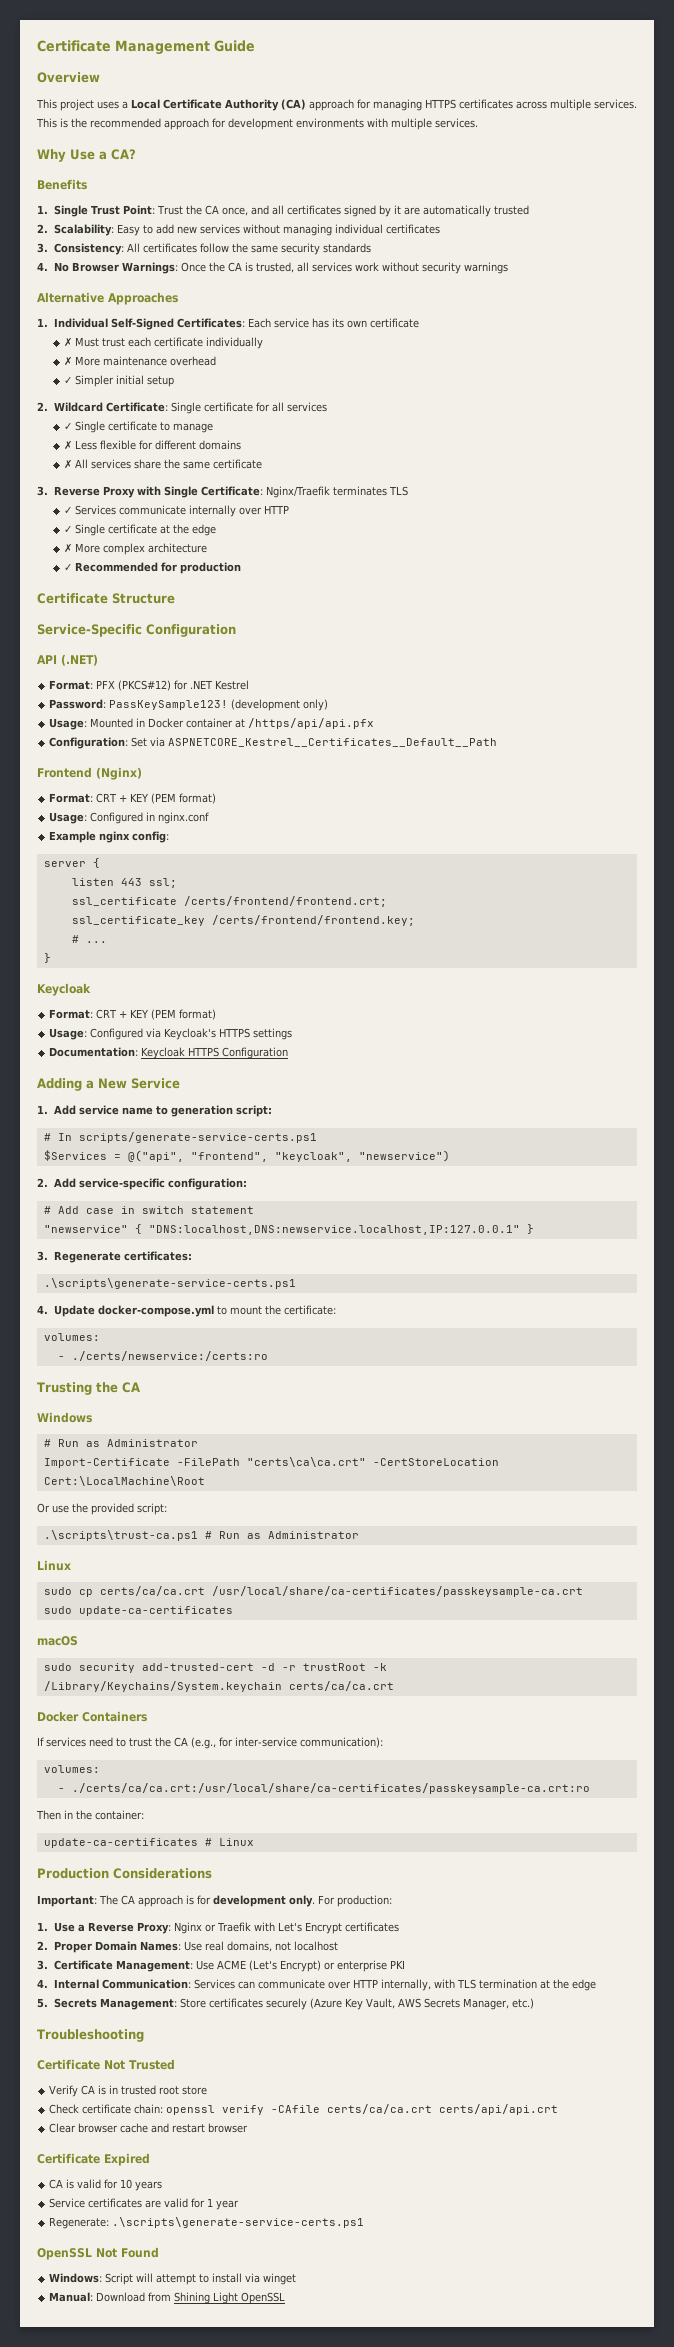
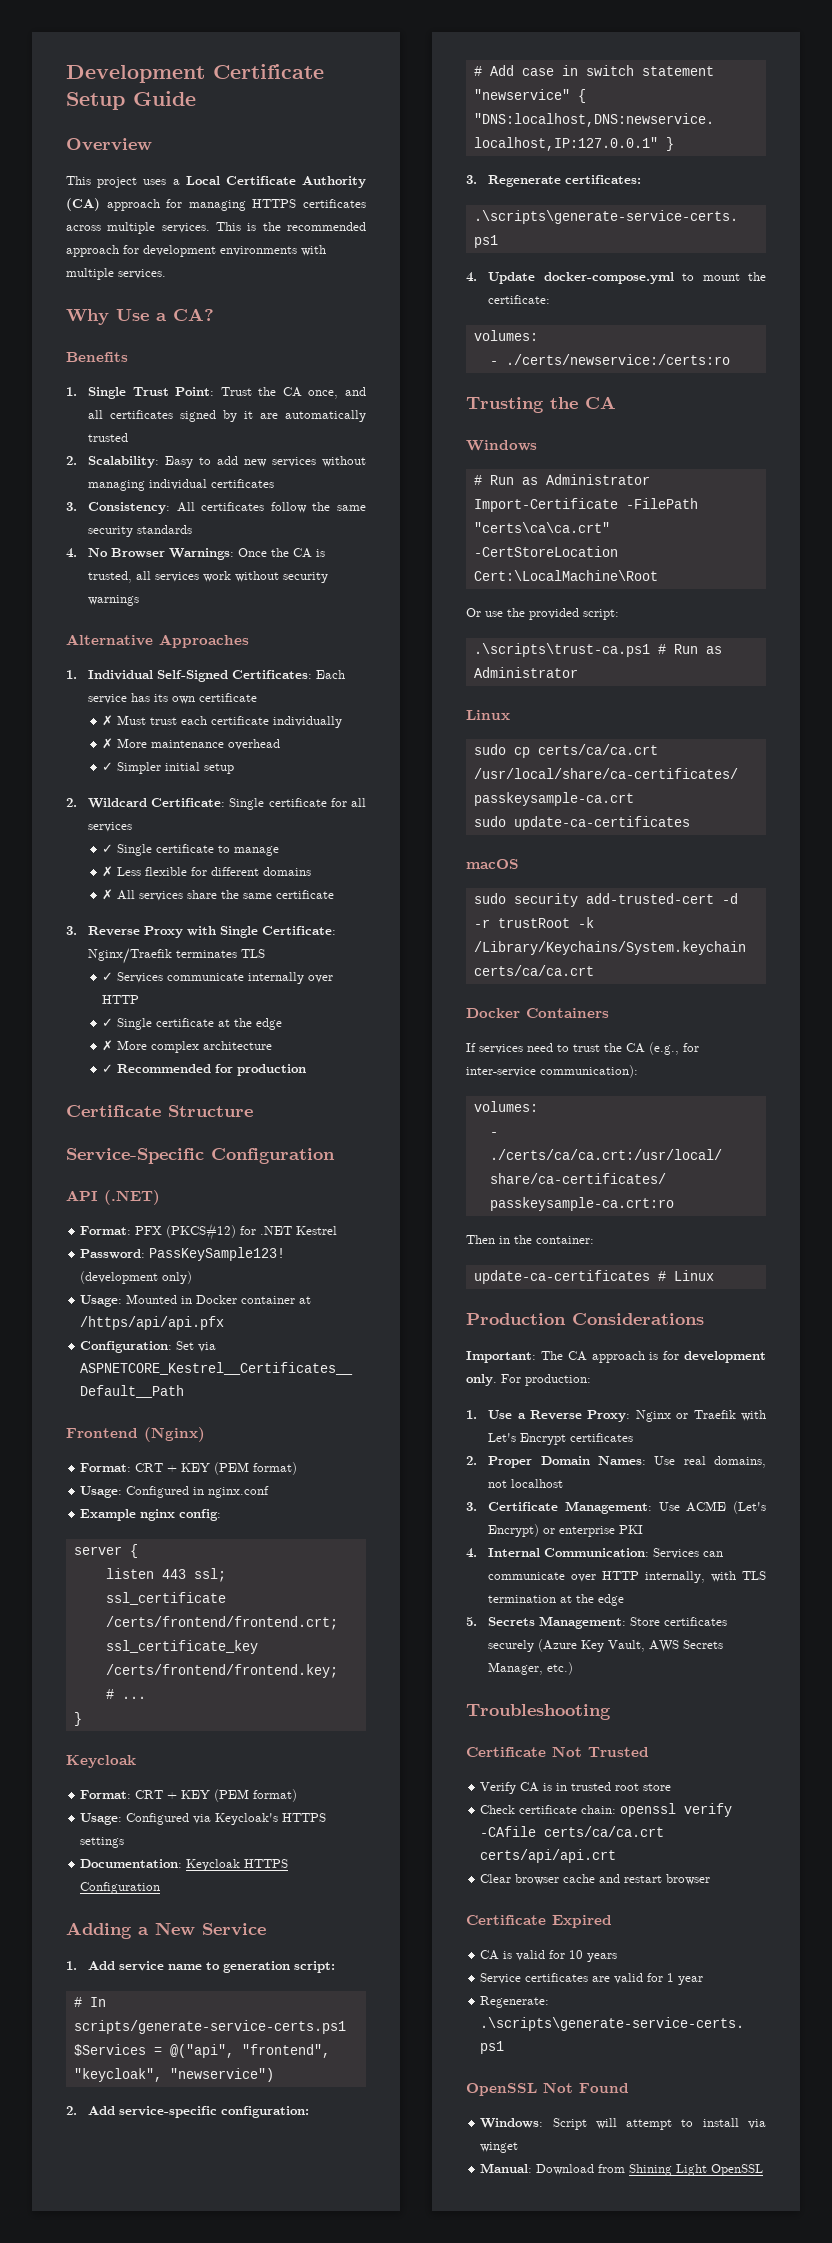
[37,40,210,55] Certificate Management -> [66,64,324,83] [66,92,125,110] Development Certificate Setup

